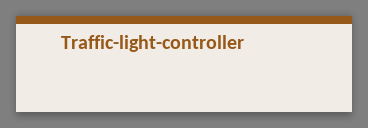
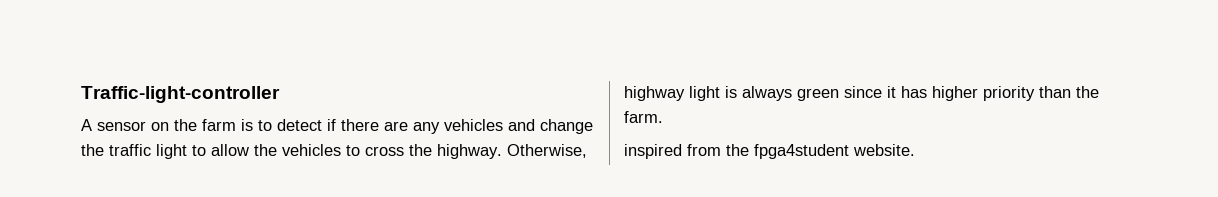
(244, 43) none -> [81,119,593,134] [81,144,587,159] [624,86,1099,101] [624,111,663,123] [624,144,915,159] // A sensor on the farm is to detect if there are any vehicles and change the traffic light to allow the vehicles to cross the highway. Otherwise, highway light is always green since it has higher priority than the farm. // inspired from the fpga4student website.

